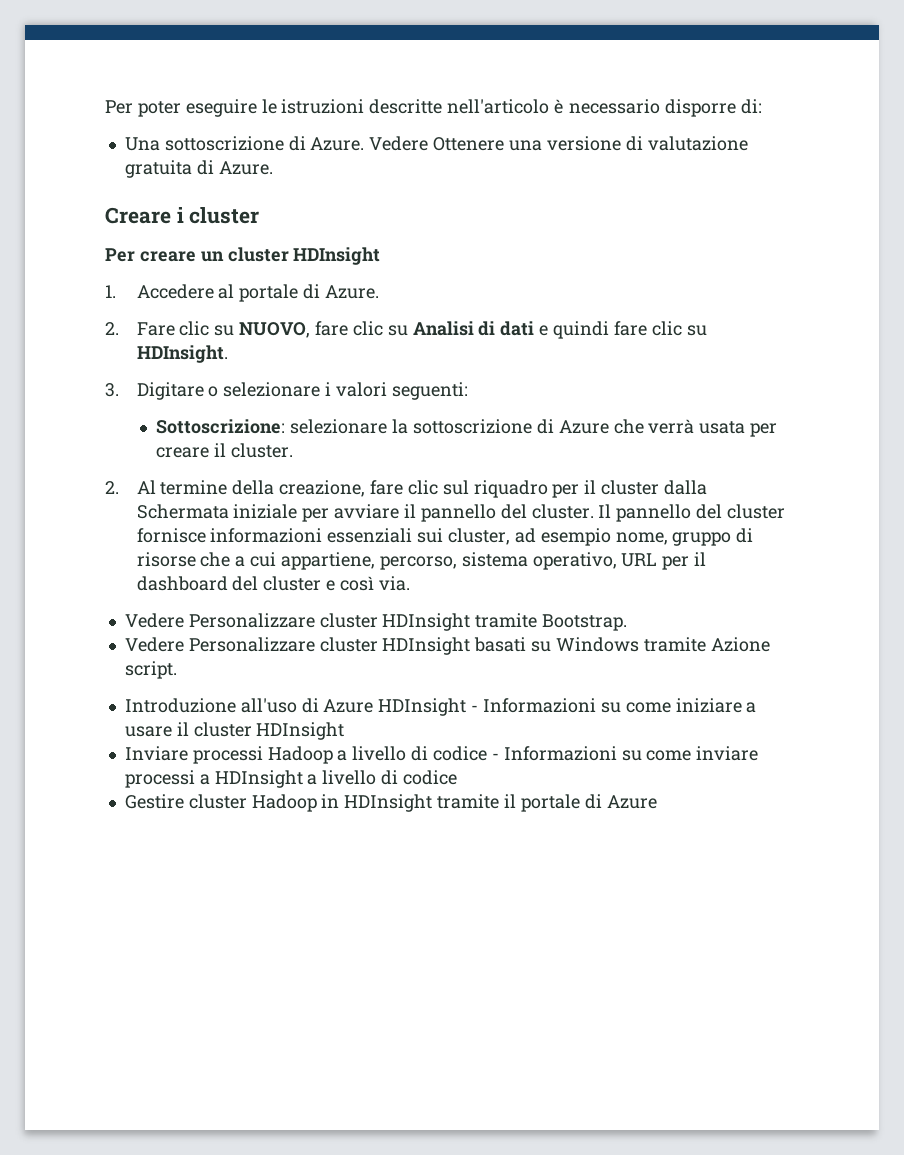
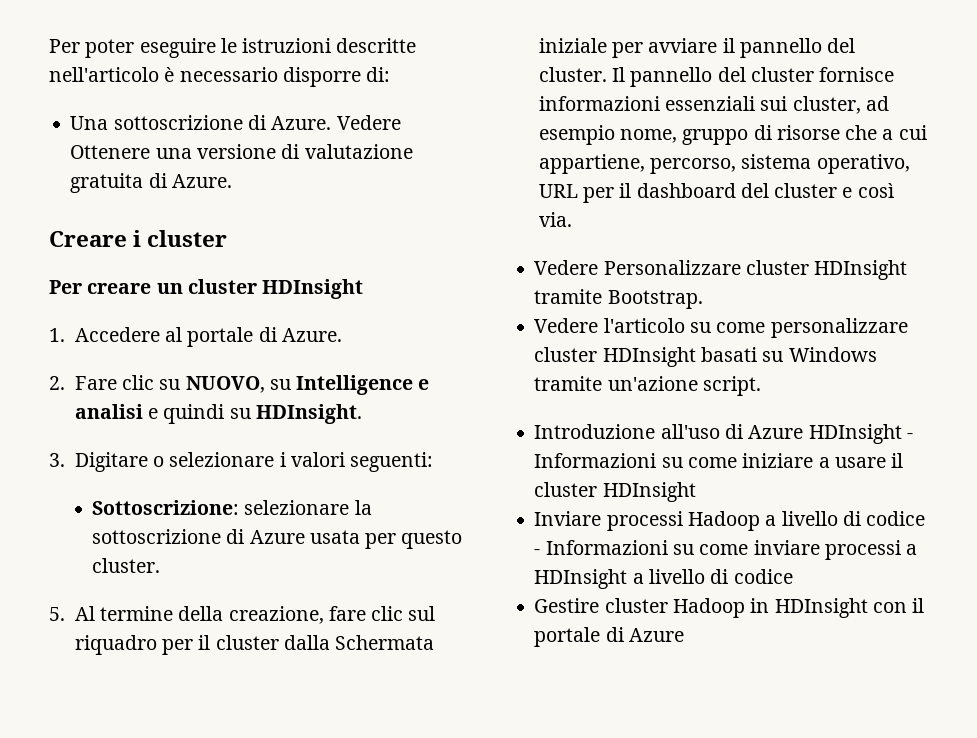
[314,321,682,339] fare clic su Analisi di dati e quindi fare clic -> [269,375,430,395] [74,404,225,424] su Intelligence e analisi e quindi
[613,419,778,437] [156,443,227,458] che verrà usata per creare il -> [309,530,463,549] usata per questo
[105,481,119,494] 2. -> [49,607,65,621] 5.
[188,637,315,652] Personalizzare -> [603,318,908,338] l'articolo su come personalizzare
[710,637,770,652] Azione -> [607,376,698,391] un'azione
[437,794,500,809] tramite -> [872,602,907,613] con

